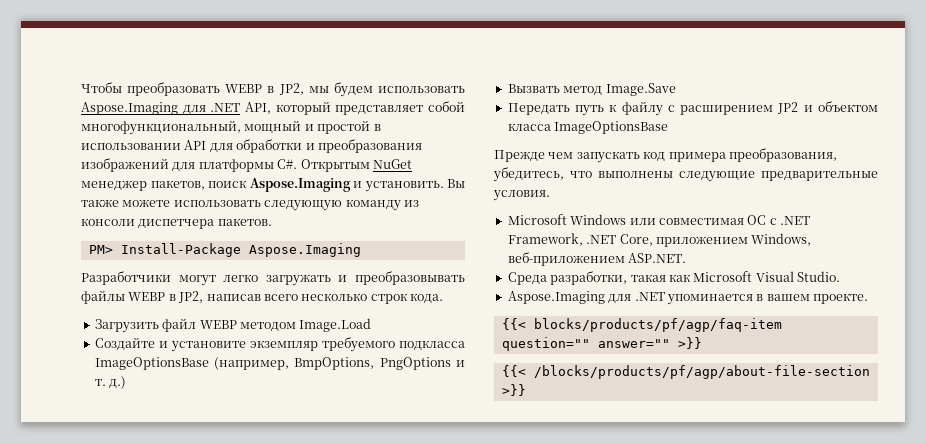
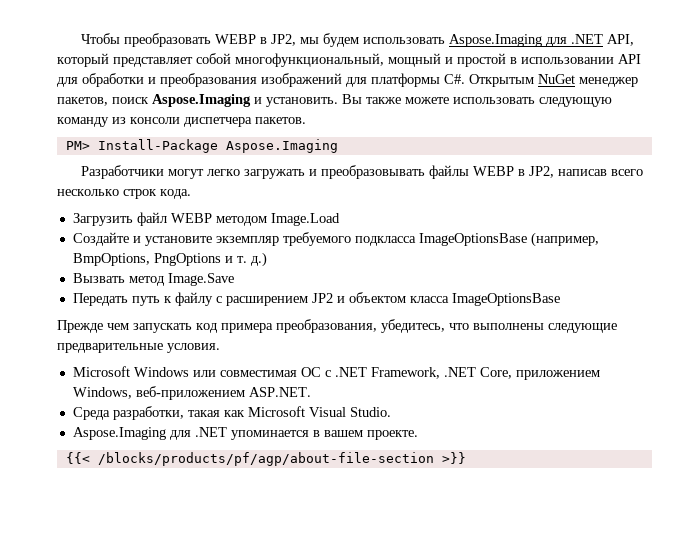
[501,318,782,332] [501,337,702,351] // {{< blocks/products/pf/agp/faq-item question="" answer="" >}} -> (418, 435) none

